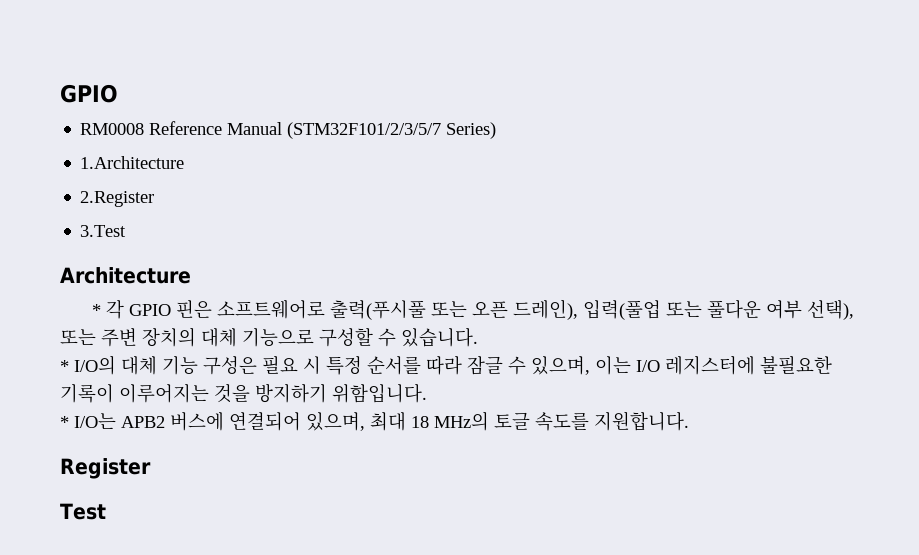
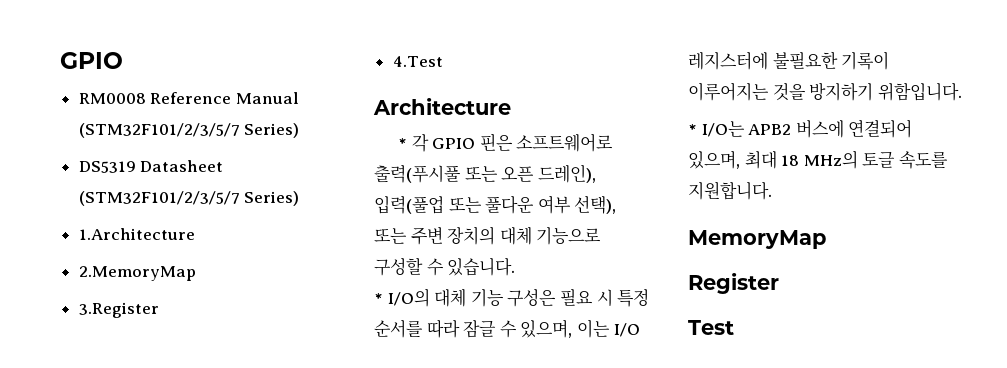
[80,156,185,169] [80,191,155,207] [80,225,127,237] 1.Architecture // 2.Register // 3.Test -> [78,160,224,173] [78,191,300,206] [78,228,195,240] [78,266,196,281] [78,302,159,318] [392,56,443,67] DS5319 Datasheet (STM32F101/2/3/5/7 Series) // 1.Architecture // 2.MemoryMap // 3.Register // 4.Test
(689, 421) none -> [688,230,826,249] // MemoryMap

